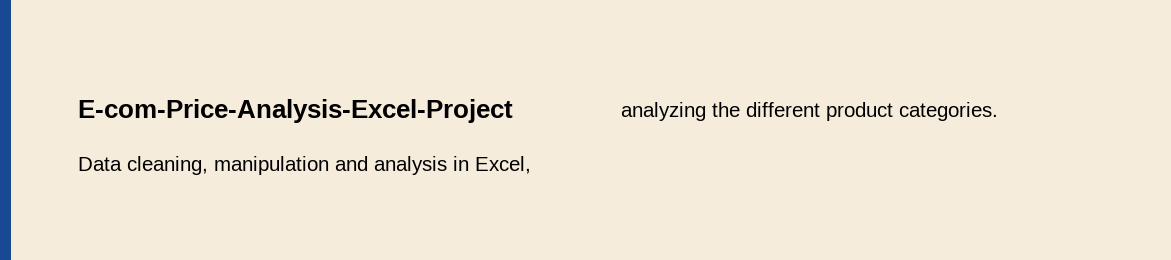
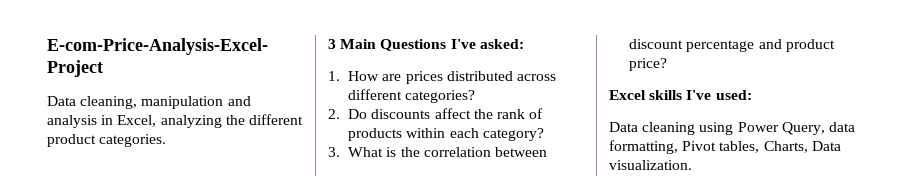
(998, 111) none -> [328,39,524,51] [328,71,556,84] [348,89,476,103] [328,108,544,119] [348,128,544,141] [328,147,547,157] [629,39,835,52] [629,58,668,71] [609,90,752,100] [609,122,855,135] [609,140,841,154] [609,160,692,170] // 3 Main Questions I've asked: // 1. How are prices distributed across different categories? // 2. Do discounts affect the rank of products within each category? // 3. What is the correlation between discount percentage and product price? // Excel skills I've used: // Data cleaning using Power Query, data formatting, Pivot tables, Charts, Data visualization.

